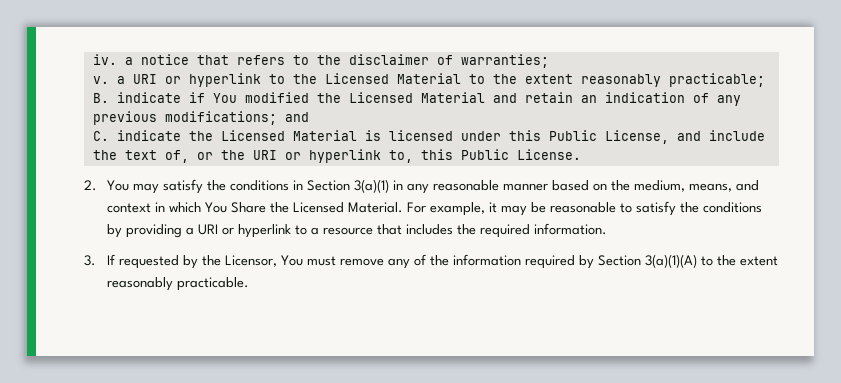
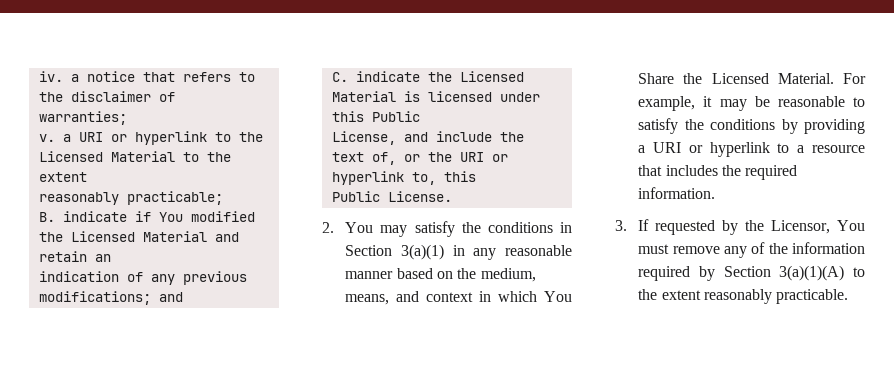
(573, 79) none -> (87, 177) //
(597, 99) none -> (111, 258) //
(597, 135) none -> (420, 116) //
(453, 154) none -> (476, 176) //

